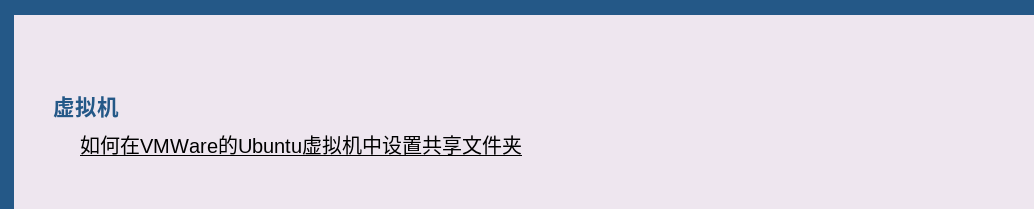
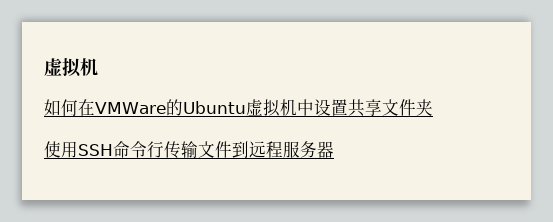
(522, 145) none -> [44,141,334,159] // 使用SSH命令行传输文件到远程服务器

